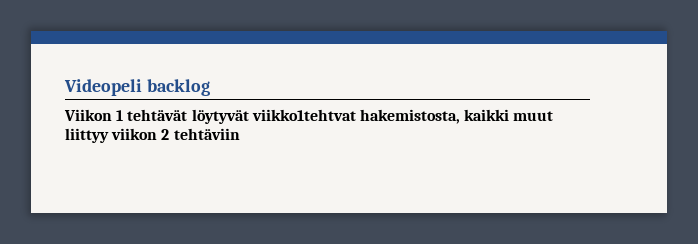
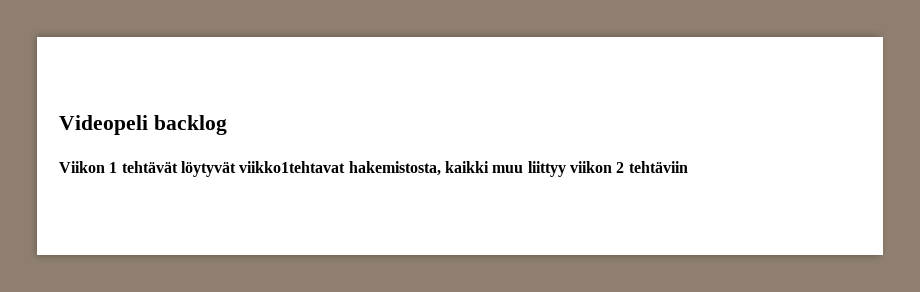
[251,109,356,121] viikko1tehtvat -> [239,161,346,173] viikko1tehtavat
[513,111,554,121] muut -> [492,165,524,173] muu

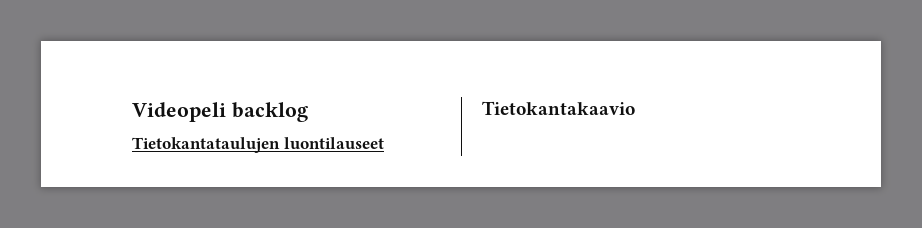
[59,161,688,177] Viikon 1 tehtävät löytyvät viikko1tehtavat hakemistosta, kaikki muu liittyy viikon 2 tehtäviin -> [132,137,384,153] [482,101,635,115] Tietokantataulujen luontilauseet // Tietokantakaavio

